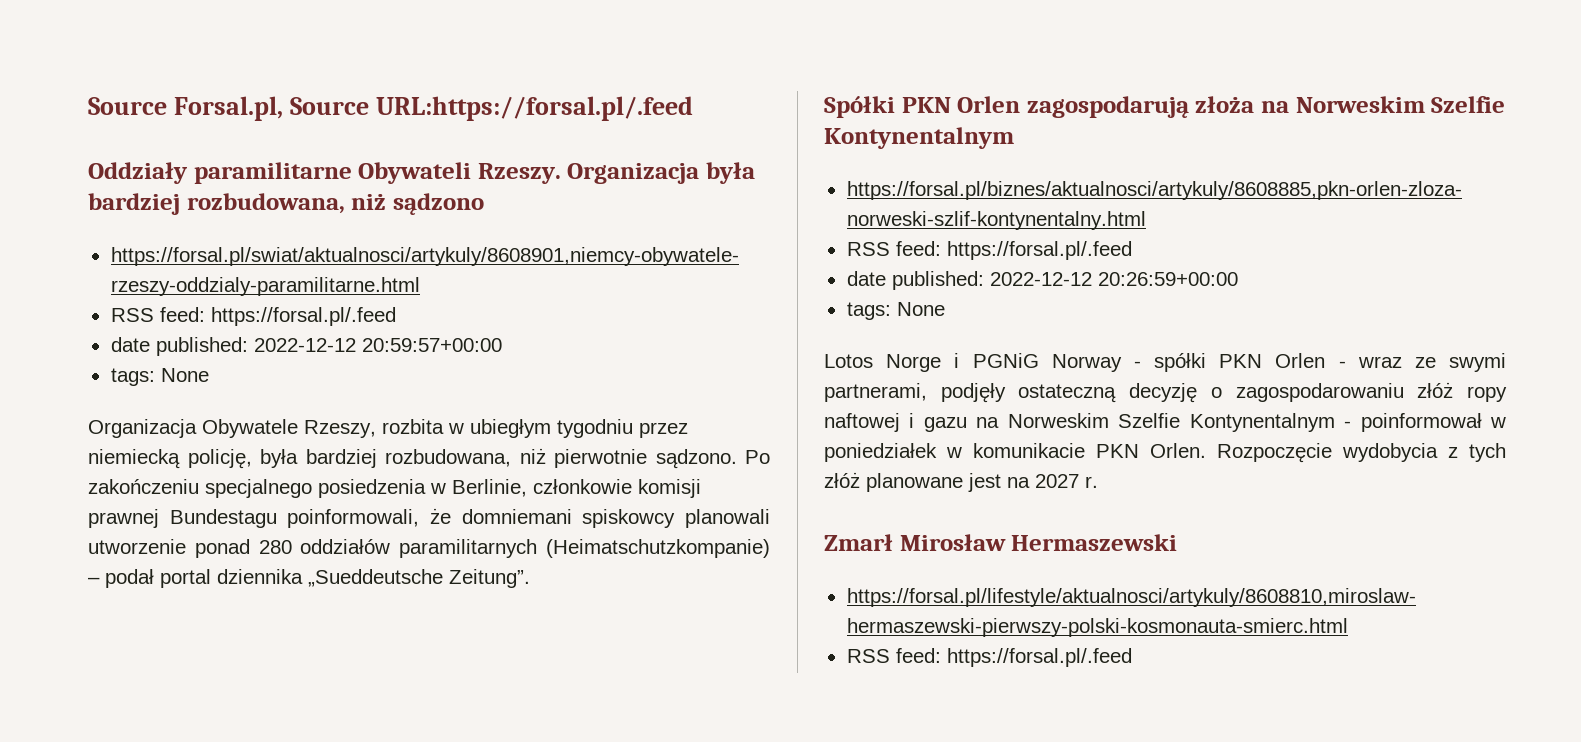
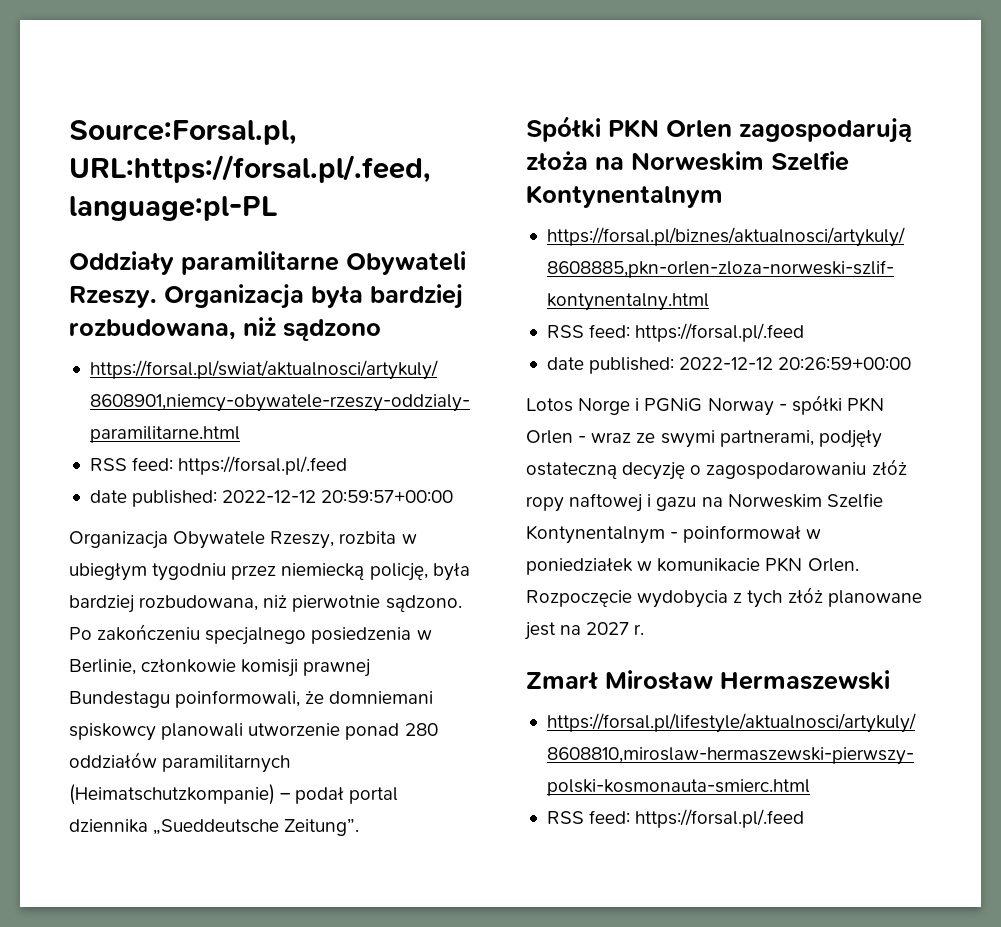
[88,96,694,121] Source Forsal.pl, Source URL:https://forsal.pl/.feed -> [69,120,297,145] [69,154,431,183] [69,196,277,221] Source:Forsal.pl, URL:https://forsal.pl/.feed, language:pl-PL
[110,368,209,386] // tags: None -> (454, 496) none
[846,302,945,320] // tags: None -> (912, 363) none

